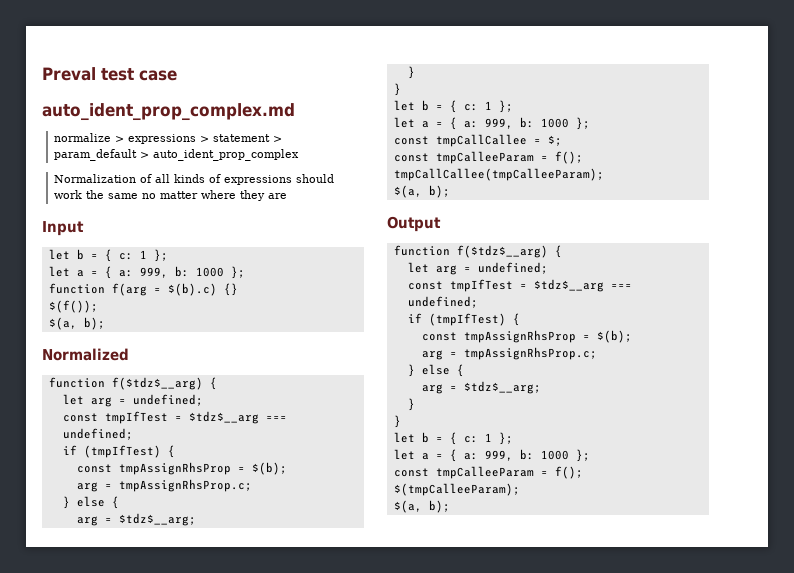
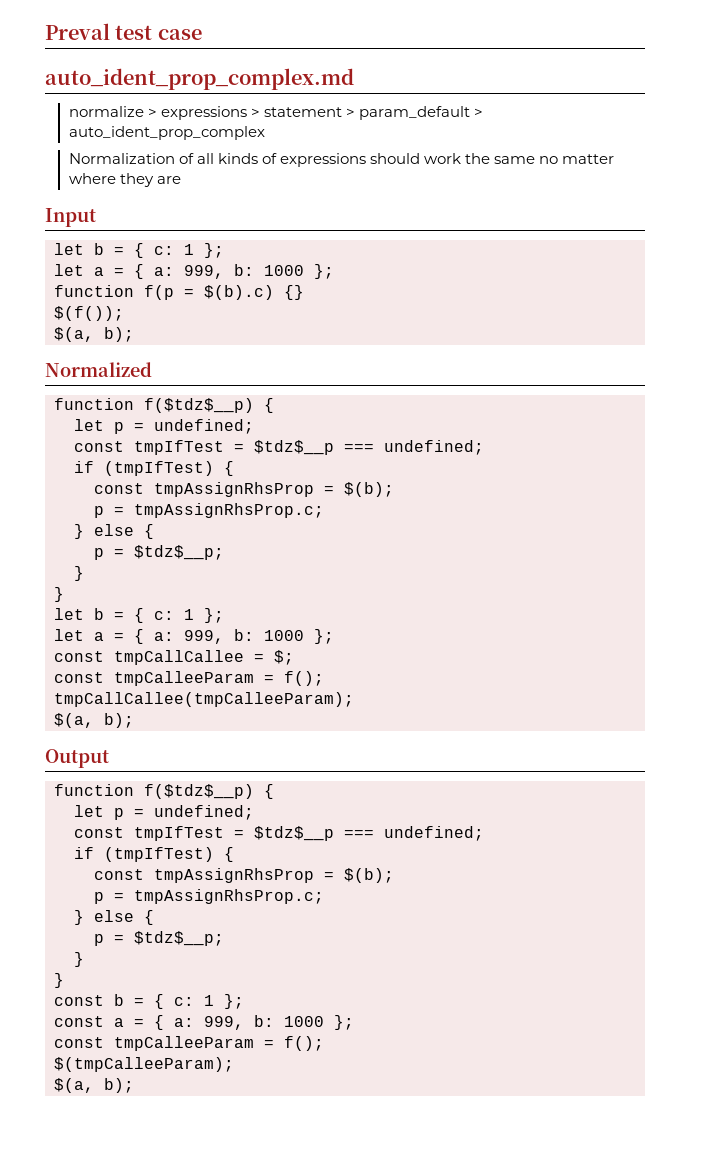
[111,283,147,296] f(arg -> [144,285,174,300] f(p
[111,377,217,390] [62,394,203,407] [62,411,287,424] [62,428,133,440] [62,445,175,458] [76,462,287,475] [76,479,252,492] [62,496,119,509] [76,513,196,526] f($tdz$__arg) { // let arg = undefined; // const tmpIfTest = $tdz$__arg === undefined; // if (tmpIfTest) { // const tmpAssignRhsProp = $(b); // arg = tmpAssignRhsProp.c; // } else { // arg = $tdz$__arg; -> [144,398,274,413] [74,419,254,434] [74,440,484,455] [74,461,234,476] [94,482,394,497] [94,503,324,518] [74,524,154,539] [94,545,224,560] f($tdz$__p) { // let p = undefined; // const tmpIfTest = $tdz$__p === undefined; // if (tmpIfTest) { // const tmpAssignRhsProp = $(b); // p = tmpAssignRhsProp.c; // } else { // p = $tdz$__p;
[456,245,562,258] [407,262,548,275] [407,279,632,292] [407,296,478,308] [407,313,520,326] [421,330,632,343] [421,347,597,360] [407,364,464,377] [421,381,541,394] [407,398,415,411] [393,415,401,428] [393,432,513,445] [393,449,415,460] f($tdz$__arg) { // let arg = undefined; // const tmpIfTest = $tdz$__arg === undefined; // if (tmpIfTest) { // const tmpAssignRhsProp = $(b); // arg = tmpAssignRhsProp.c; // } else { // arg = $tdz$__arg; // } // } // let b = { c: 1 }; // let -> [144,784,274,799] [74,805,254,820] [74,826,484,841] [74,847,234,862] [94,868,394,883] [94,889,324,904] [74,910,154,925] [94,931,224,946] [74,952,84,967] [54,973,64,988] [54,994,244,1009] [54,1016,104,1027] f($tdz$__p) { // let p = undefined; // const tmpIfTest = $tdz$__p === undefined; // if (tmpIfTest) { // const tmpAssignRhsProp = $(b); // p = tmpAssignRhsProp.c; // } else { // p = $tdz$__p; // } // } // const b = { c: 1 }; // const

